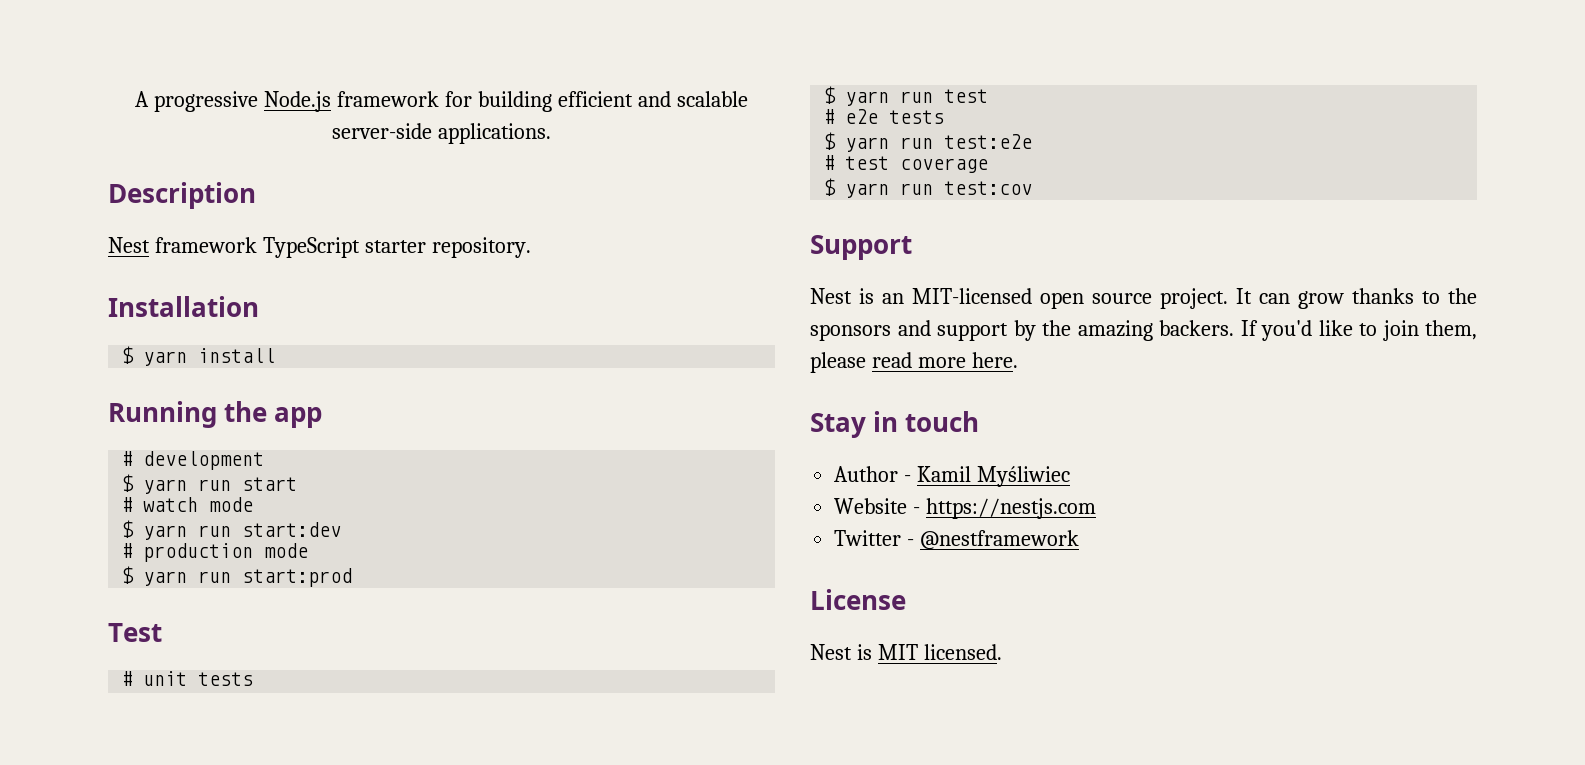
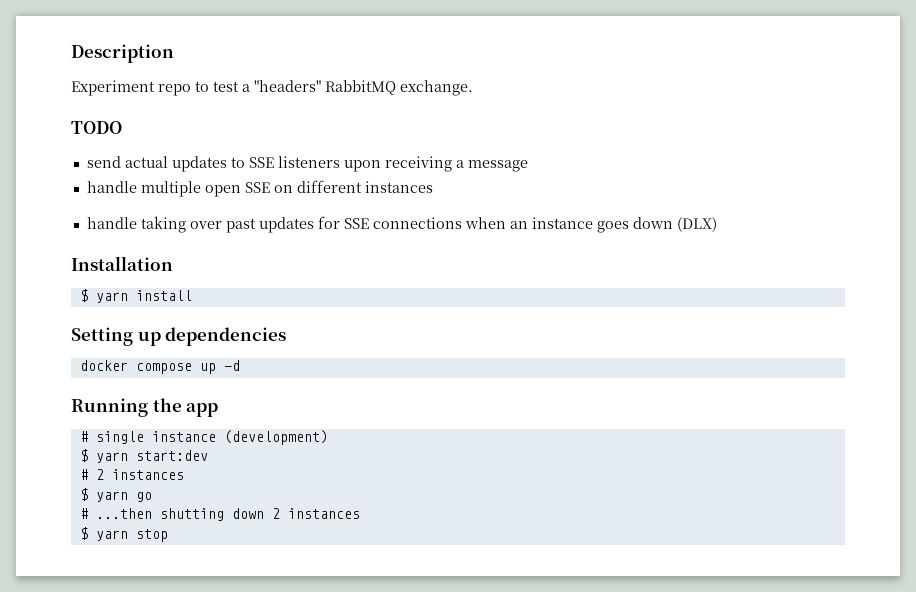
[135,91,748,112] [332,123,551,144] [108,182,256,209] [108,237,531,258] [108,296,259,317] [121,346,276,366] A progressive Node.js framework for building efficient and scalable server-side applications. // Description // Nest framework TypeScript starter repository. // Installation // $ yarn install -> [71,44,174,63] [71,80,473,96] [71,121,122,134] [86,156,528,172] [86,180,433,197] [86,216,717,233] [71,256,173,271] [79,289,192,303] [71,327,287,346] [79,360,240,374] Description // Experiment repo to test a "headers" RabbitMQ exchange. // TODO // send actual updates to SSE listeners upon receiving a message // handle multiple open SSE on different instances // handle taking over past updates for SSE connections when an instance goes down (DLX) // Installation // $ yarn install // Setting up dependencies // docker compose up -d
[143,451,265,470] [121,474,298,494] [121,497,254,512] [121,520,342,540] [121,543,309,562] [121,566,353,587] [108,623,162,642] [121,671,254,686] [823,86,989,106] [823,109,945,124] [823,132,1033,152] [823,155,989,173] [823,178,1033,198] [810,235,912,260] [810,288,1477,309] [810,320,1477,341] [810,352,1018,373] [810,411,980,438] [834,466,1071,487] [834,498,1097,519] [834,530,1080,550] [810,589,906,610] [810,644,1002,660] development // $ yarn run start // # watch mode // $ yarn run start:dev // # production mode // $ yarn run start:prod // Test // # unit tests // $ yarn run test // # e2e tests // $ yarn run test:e2e // # test coverage // $ yarn run test:cov // Support // Nest is an MIT-licensed open source project. It can grow thanks to the sponsors and support by the amazing backers. If you'd like to join them, please read more here. // Stay in touch // Author - Kamil Myśliwiec // Website - https://nestjs.com // Twitter - @nestframework // License // Nest is MIT licensed. -> [95,430,328,445] [79,449,208,463] [79,469,184,480] [79,488,152,502] [79,508,360,521] [79,527,168,542] single instance (development) // $ yarn start:dev // # 2 instances // $ yarn go // # ...then shutting down 2 instances // $ yarn stop

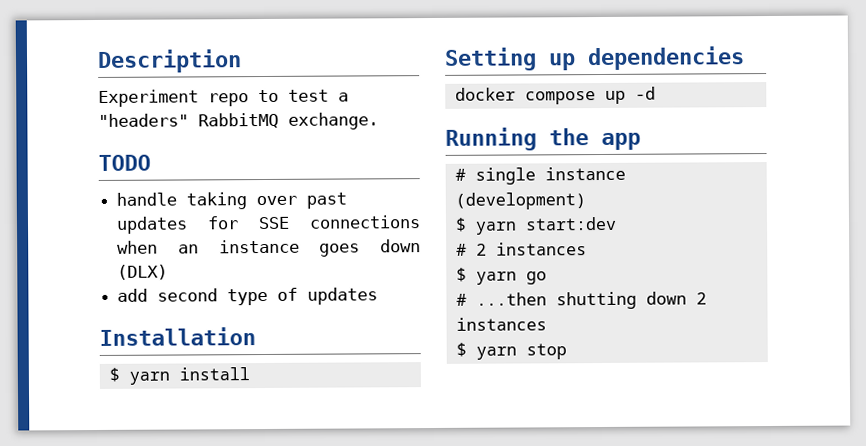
[86,156,528,172] [86,180,433,197] // send actual updates to SSE listeners upon receiving a message // handle multiple open SSE on different instances -> (151, 162) none
(717, 224) none -> [117,287,379,306] // add second type of updates

